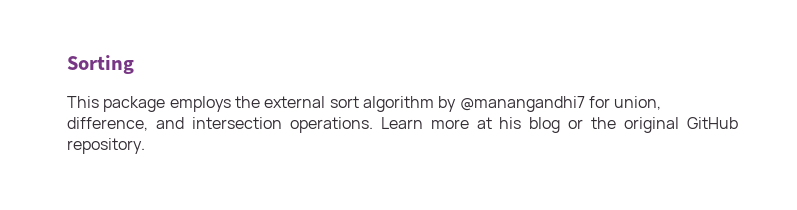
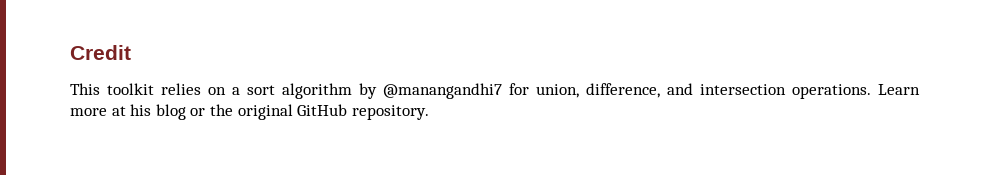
[67,55,134,74] Sorting -> [70,45,131,60] Credit
[103,96,326,112] package employs the external -> [107,83,240,95] toolkit relies on a

